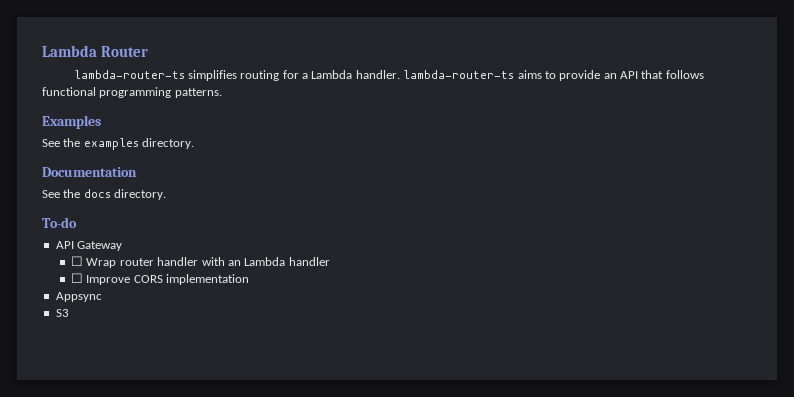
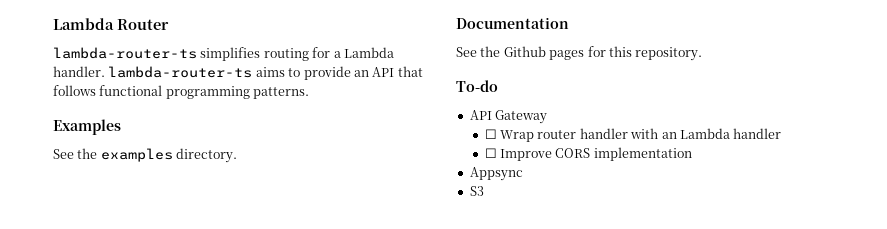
[83,189,167,200] docs directory. -> [503,46,703,61] Github pages for this repository.

